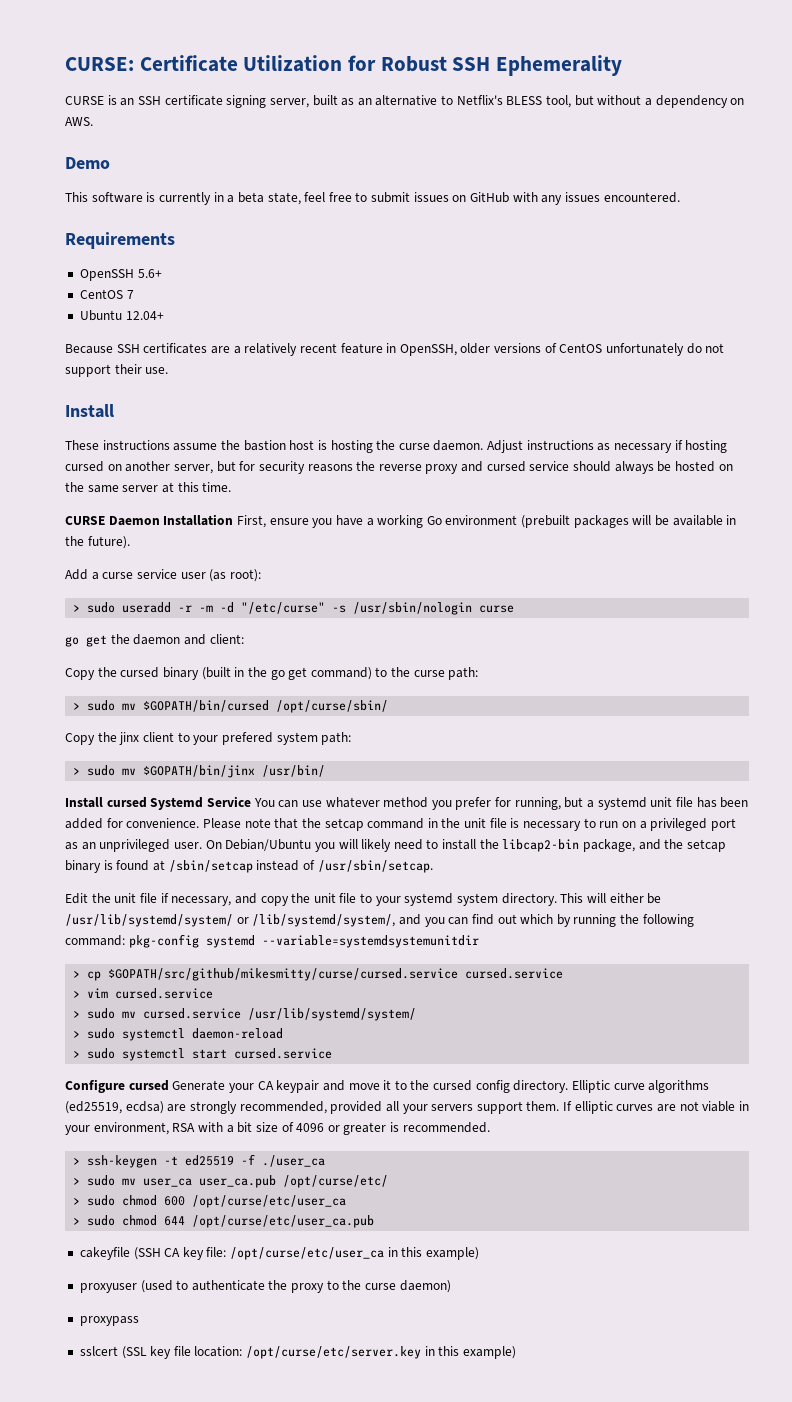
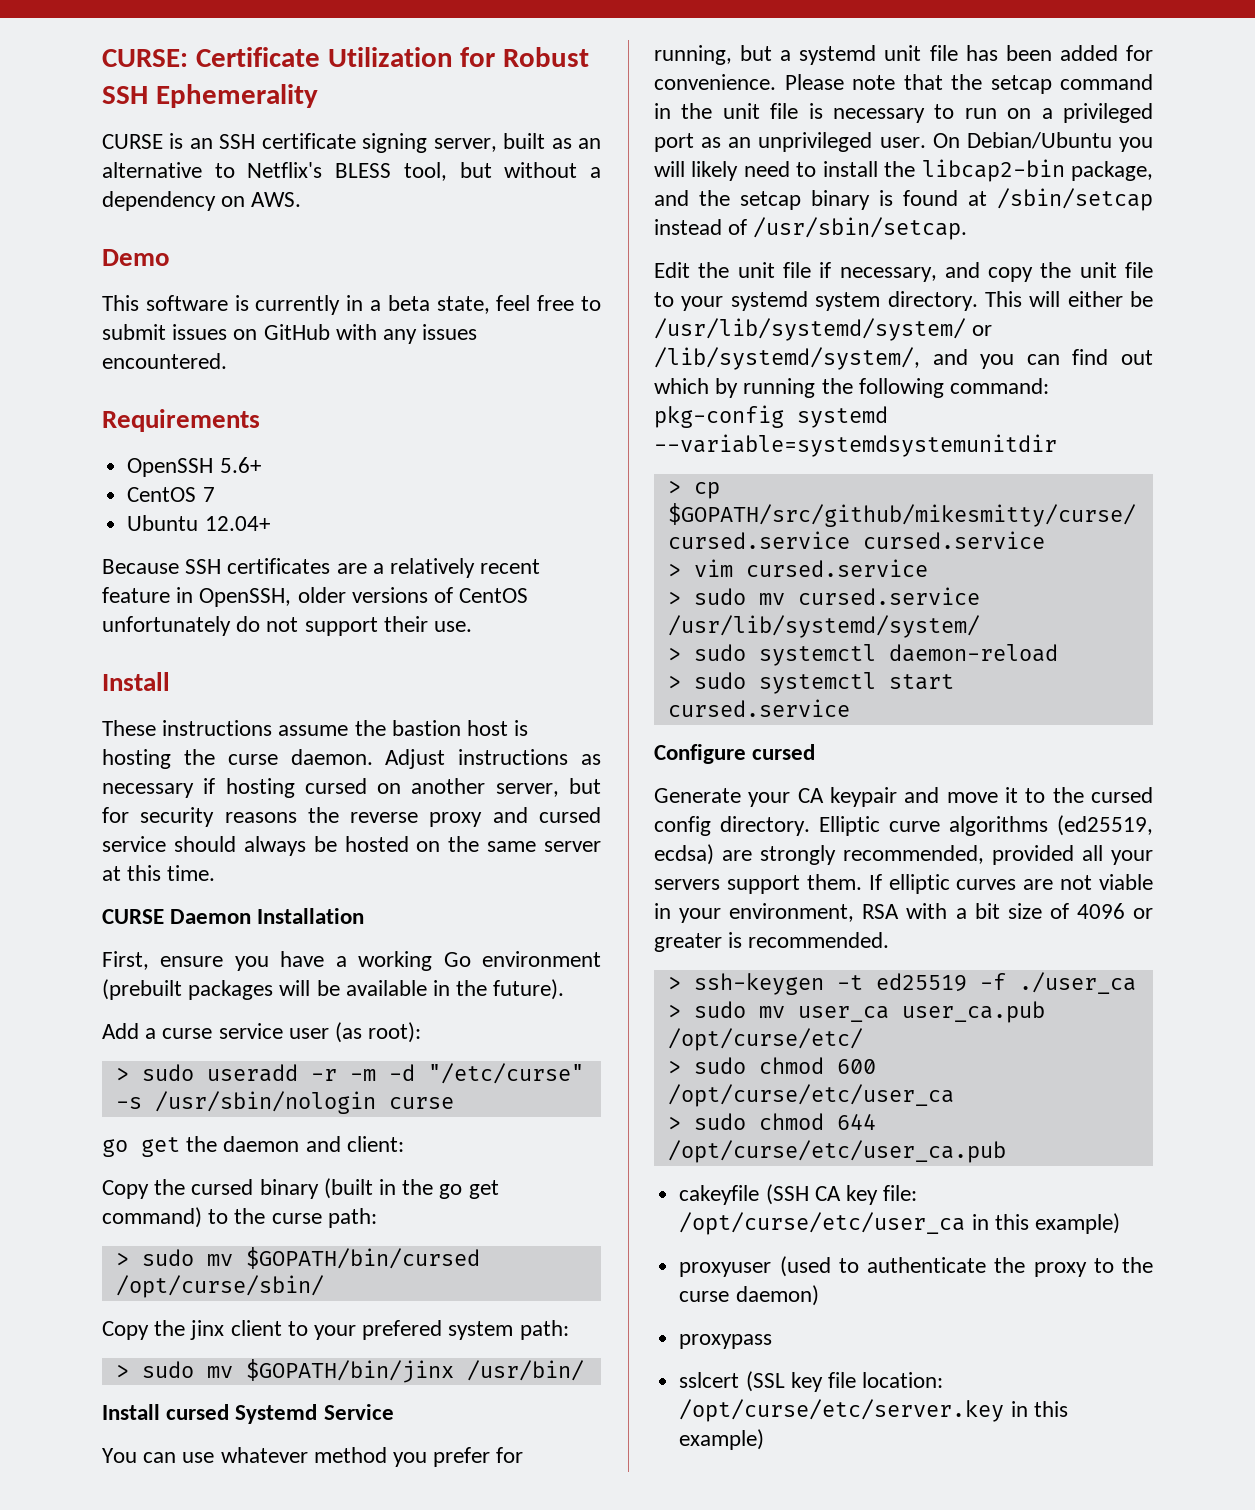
(234, 520) none -> (365, 916) //
(251, 801) none -> (394, 1412) //
(169, 1085) none -> (816, 752) //

